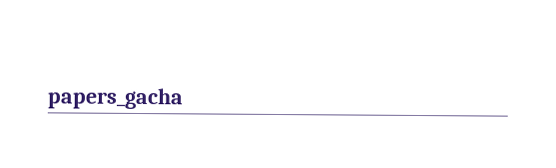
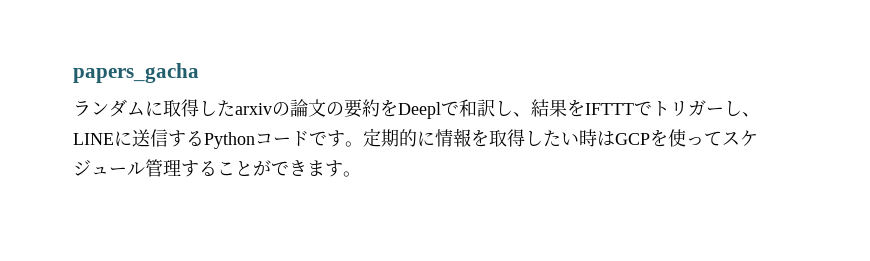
(183, 98) none -> [73,99,760,119] [73,128,758,149] [73,159,361,177] // ランダムに取得したarxivの論文の要約をDeeplで和訳し、結果をIFTTTでトリガーし、LINEに送信するPythonコードです。定期的に情報を取得したい時はGCPを使ってスケジュール管理することができます。

